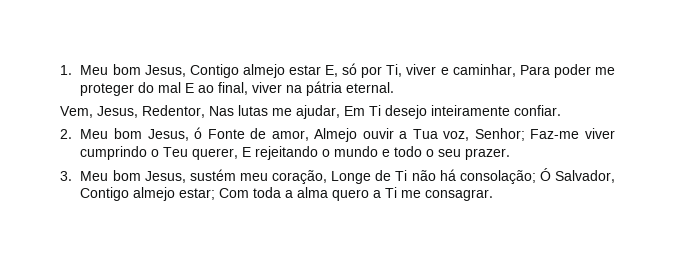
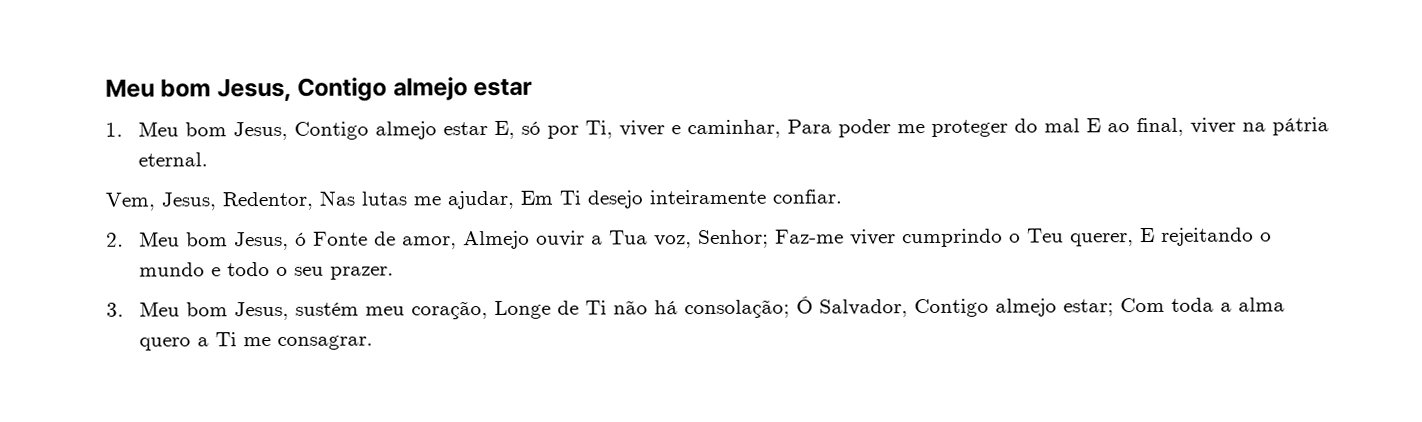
(60, 70) none -> [105,77,534,102] Meu bom Jesus, Contigo almejo estar //

